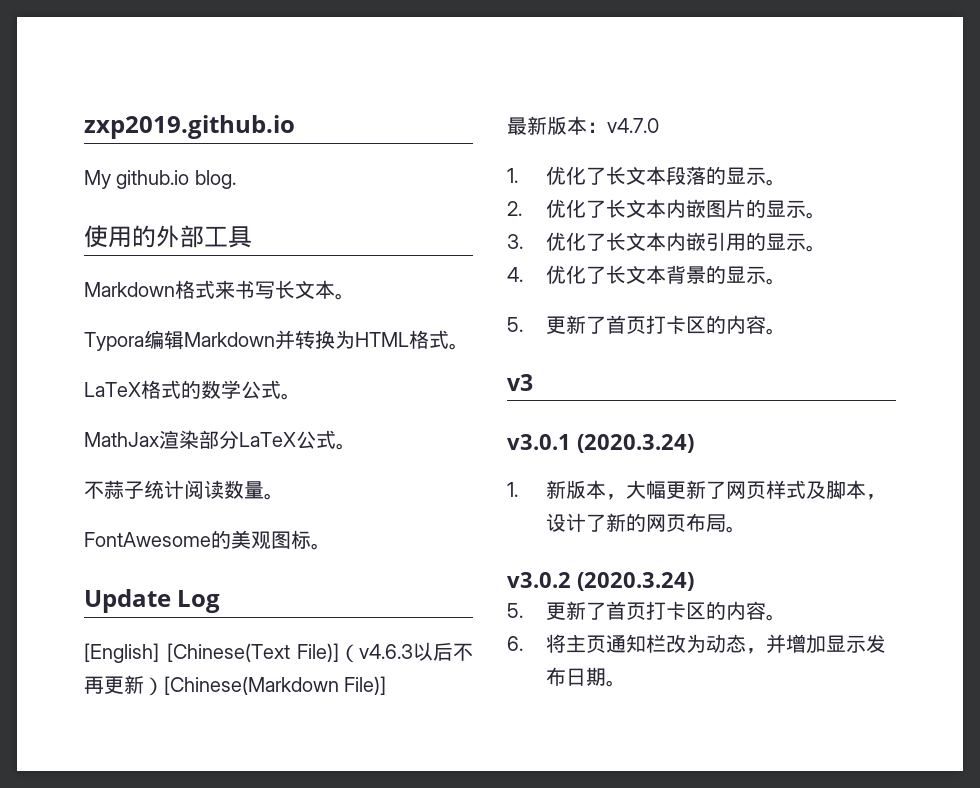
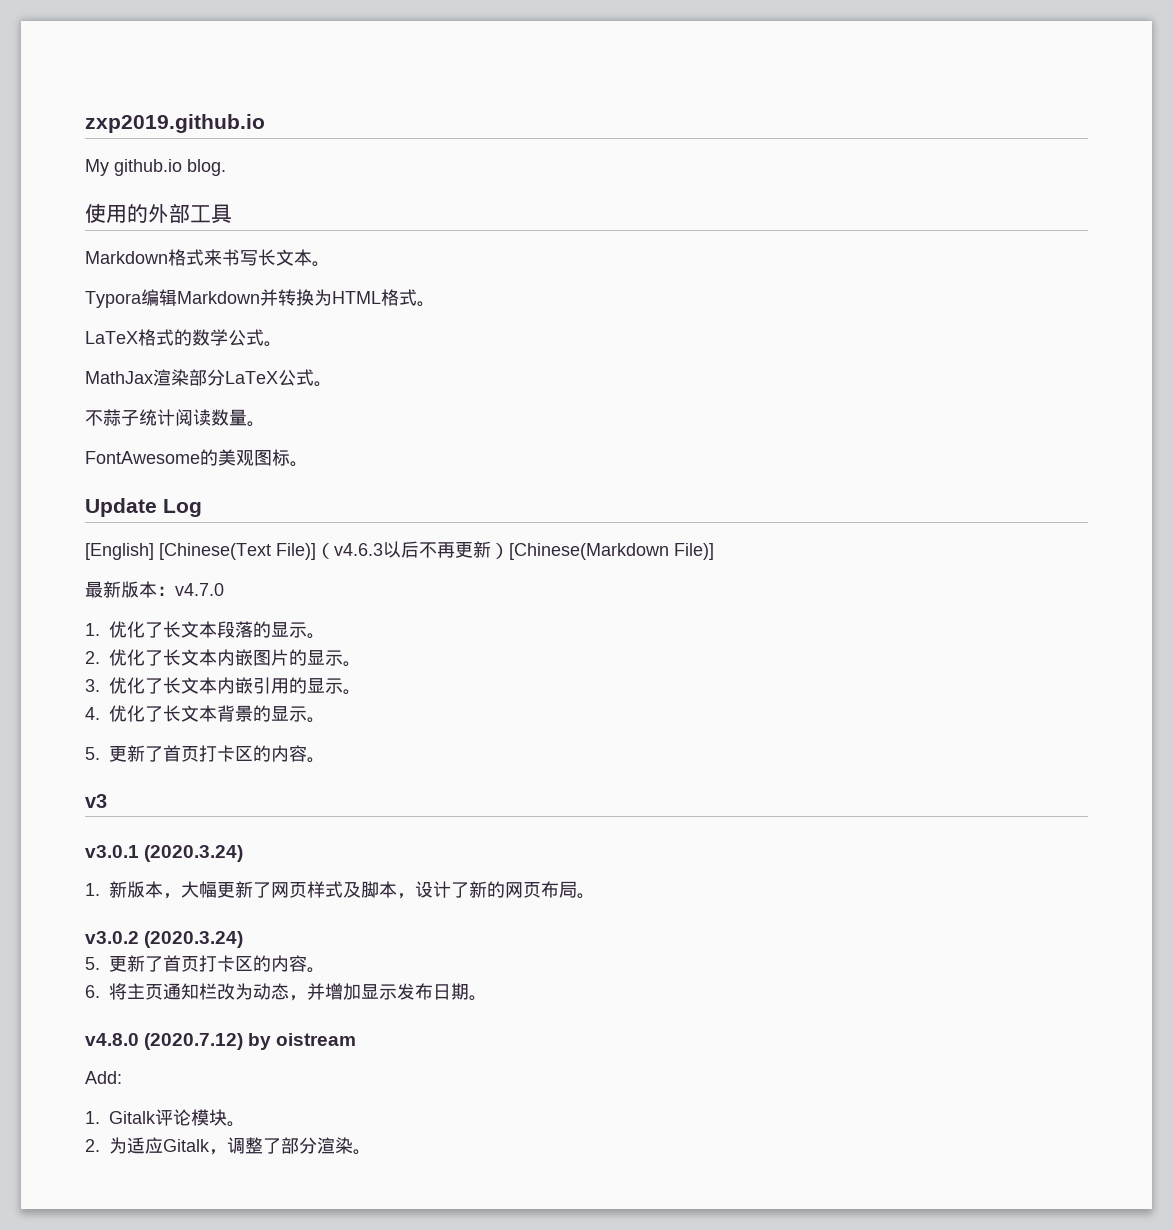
(626, 683) none -> [85,1033,357,1050] [85,1071,122,1084] [85,1109,245,1127] [85,1137,371,1155] // v4.8.0 (2020.7.12) by oistream // Add: // 1. Gitalk评论模块。 // 2.为适应Gitalk，调整了部分渲染。

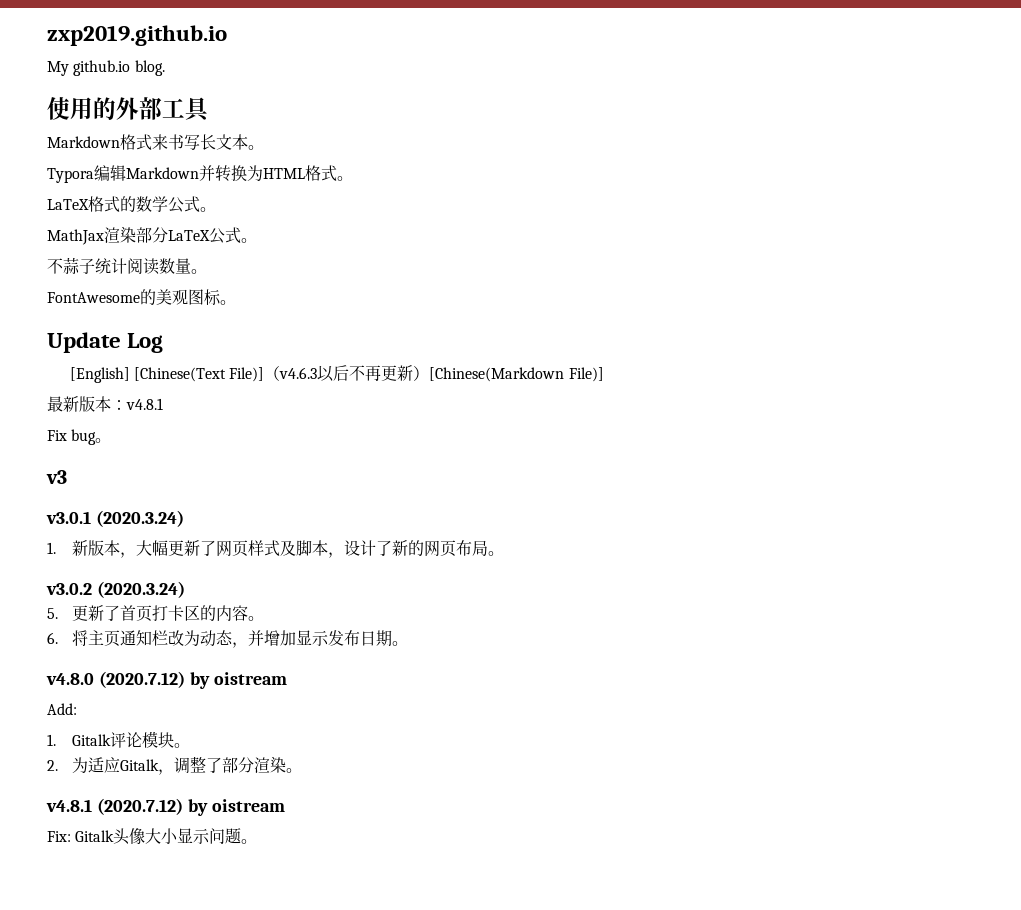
[175,583,224,596] [85,621,325,639] [85,649,361,667] [85,677,361,695] [85,705,325,723] [85,745,307,762] v4.7.0 // 1.优化了长文本段落的显示。 // 2.优化了长文本内嵌图片的显示。 // 3.优化了长文本内嵌引用的显示。 // 4.优化了长文本背景的显示。 // 5.更新了首页打卡区的内容 -> [126,398,163,410] [47,429,97,445] v4.8.1 // Fix bug
(371, 1152) none -> [46,798,285,816] [47,828,258,845] // v4.8.1 (2020.7.12) by oistream // Fix: Gitalk头像大小显示问题。

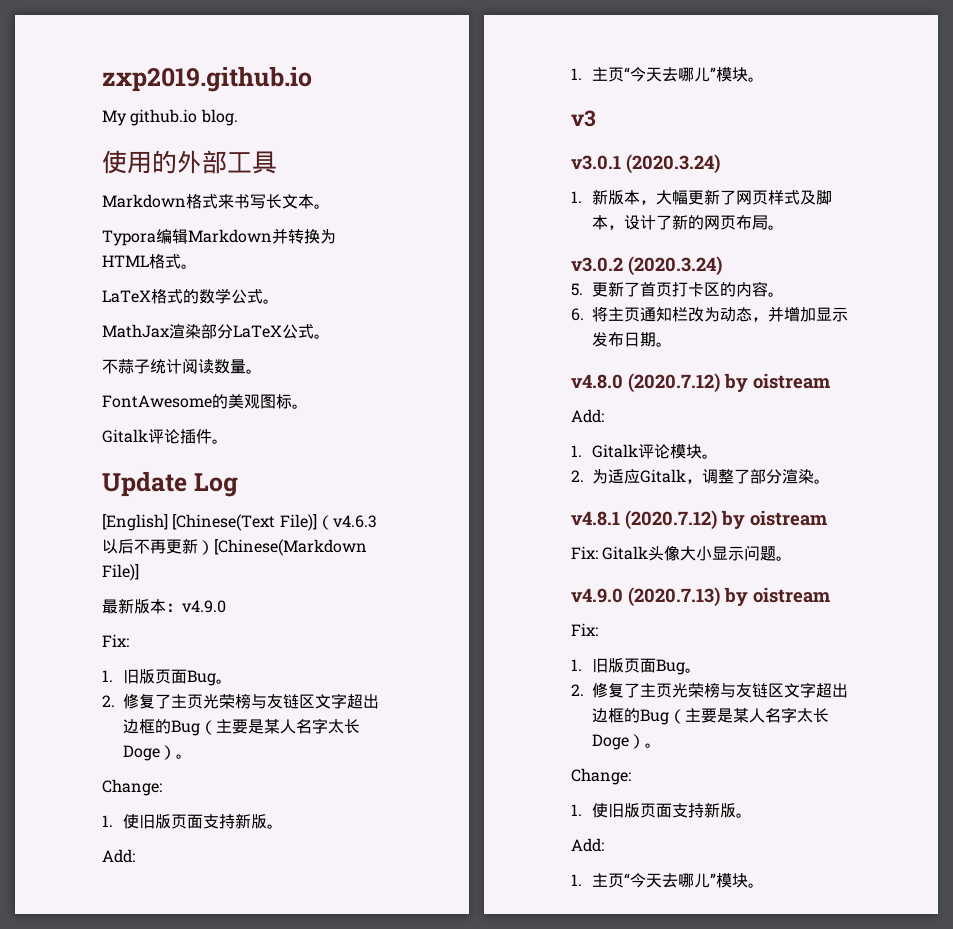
(236, 302) none -> [102,429,228,444] // Gitalk评论插件。
[126,398,163,410] [47,429,97,445] v4.8.1 // Fix bug -> [182,600,226,613] [102,634,129,647] [102,669,232,686] [102,693,379,709] [123,718,360,736] [123,745,192,761] [102,779,162,796] [102,813,283,829] [102,849,135,863] [571,67,748,82] v4.9.0 // Fix: // 1.旧版页面Bug。 // 2.修复了主页光荣榜与友链区文字超出边框的Bug（主要是某人名字太长Doge）。 // Change: // 1.使旧版页面支持新版。 // Add: // 1.主页“今天去哪儿”模块
(258, 841) none -> [571,587,830,607] [571,623,598,636] [571,658,701,675] [571,682,848,698] [592,707,829,725] [592,734,661,750] [571,768,631,785] [571,802,752,818] [571,838,604,852] [571,873,764,888] // v4.9.0 (2020.7.13) by oistream // Fix: // 1.旧版页面Bug。 // 2.修复了主页光荣榜与友链区文字超出边框的Bug（主要是某人名字太长Doge）。 // Change: // 1.使旧版页面支持新版。 // Add: // 1.主页“今天去哪儿”模块。

